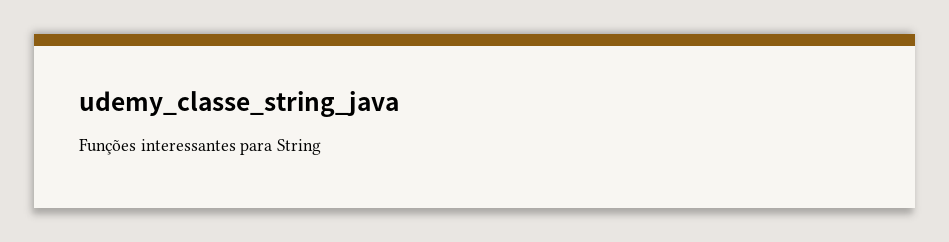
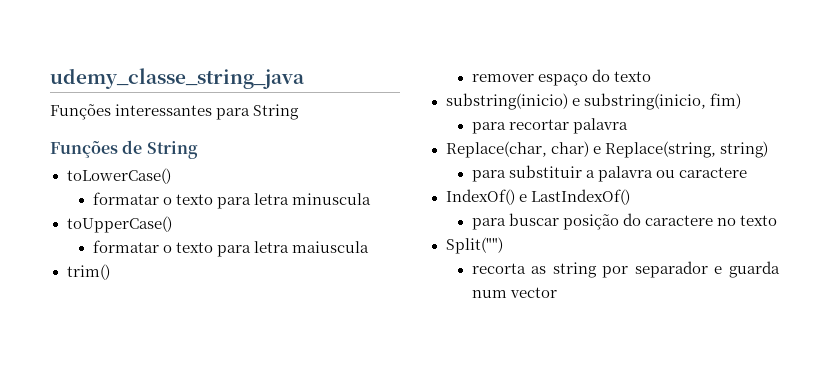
(322, 147) none -> [50,140,198,159] [66,168,171,184] [92,192,371,209] [66,216,172,233] [92,240,369,257] [66,264,110,280] [471,69,651,86] [445,93,741,110] [471,118,628,134] [445,141,768,158] [471,165,747,182] [445,189,630,205] [471,213,777,230] [445,237,503,254] [471,261,780,278] [471,287,557,298] // Funções de String // toLowerCase() // formatar o texto para letra minuscula // toUpperCase() // formatar o texto para letra maiuscula // trim() // remover espaço do texto // substring(inicio) e substring(inicio, fim) // para recortar palavra // Replace(char, char) e Replace(string, string) // para substituir a palavra ou caractere // IndexOf() e LastIndexOf() // para buscar posição do caractere no texto // Split("") // recorta as string por separador e guarda num vector

